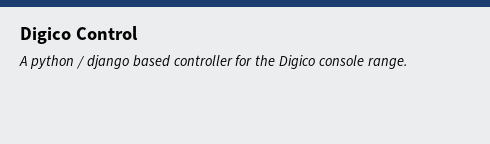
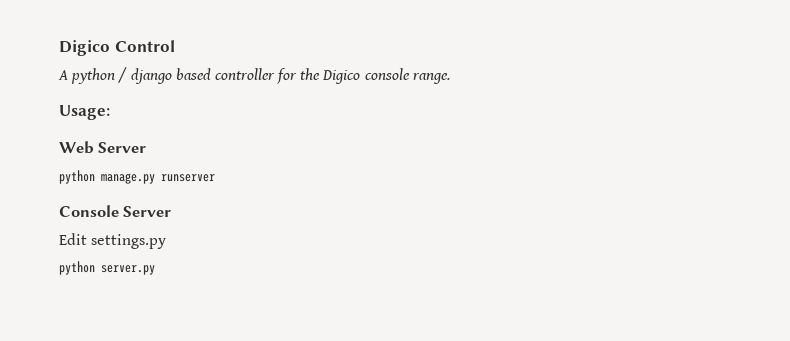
(409, 63) none -> [59,105,110,120] [59,141,147,154] [59,170,215,184] [59,205,172,217] [59,233,167,249] [59,261,155,275] // Usage: // Web Server // python manage.py runserver // Console Server // Edit settings.py // python server.py

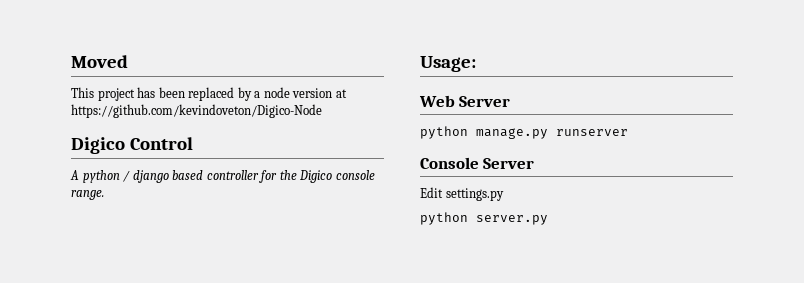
(59, 48) none -> [71,55,128,68] [71,87,347,101] [71,104,322,118] Moved // This project has been replaced by a node version at https://github.com/kevindoveton/Digico-Node //

